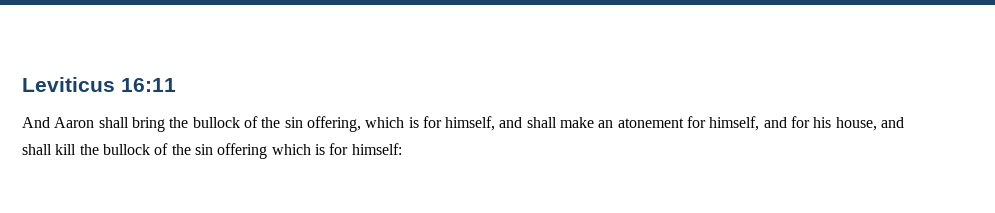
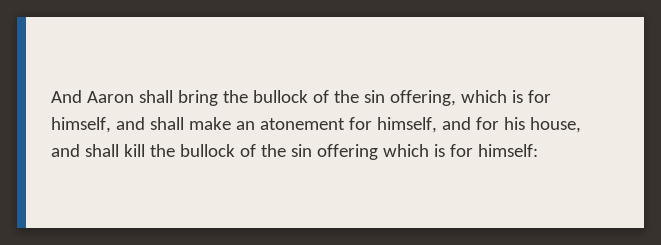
[22,77,176,92] Leviticus 16:11 // -> (51, 96) none

